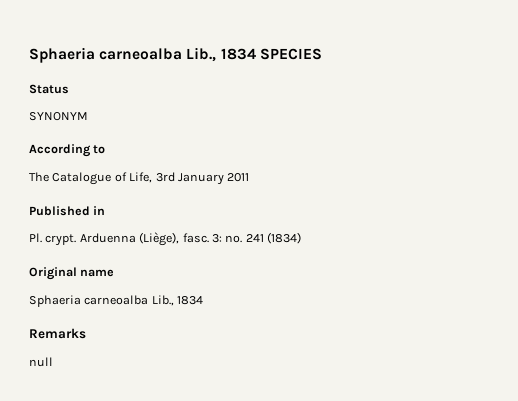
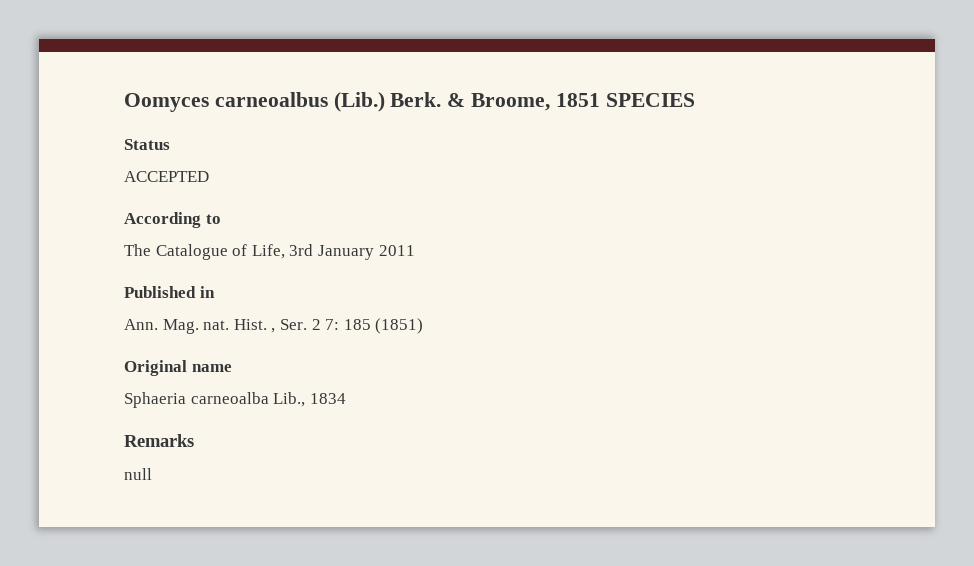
[29,47,256,63] Sphaeria carneoalba Lib., 1834 -> [124,92,600,112] Oomyces carneoalbus (Lib.) Berk. & Broome, 1851
[29,112,88,121] SYNONYM -> [124,171,209,182] ACCEPTED
[29,232,301,246] Pl. crypt. Arduenna (Liège), fasc. 3: no. 241 (1834) -> [124,318,424,334] Ann. Mag. nat. Hist. , Ser. 2 7: 185 (1851)

